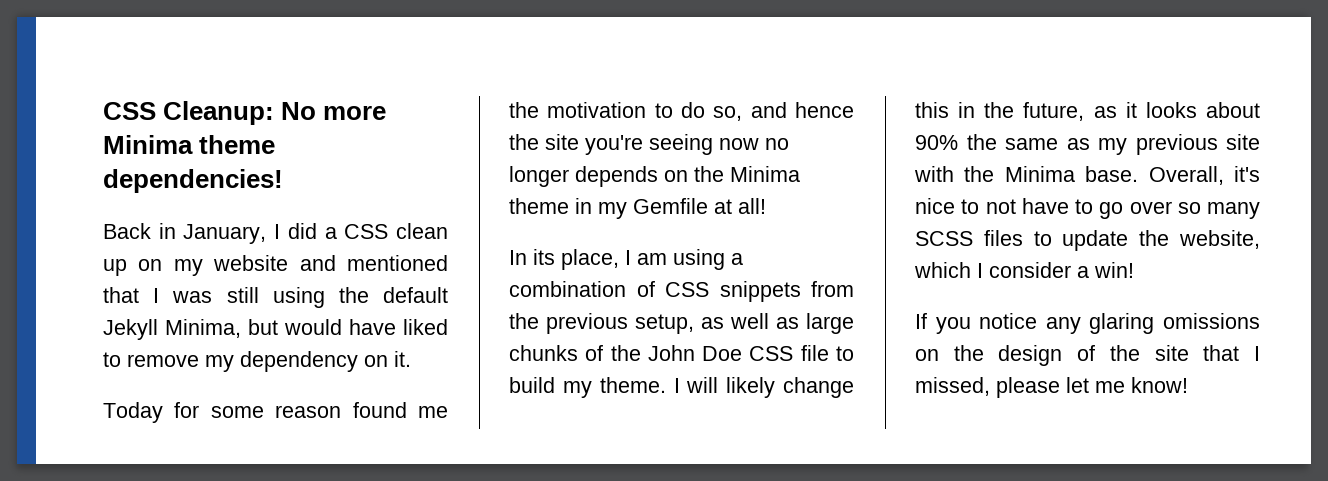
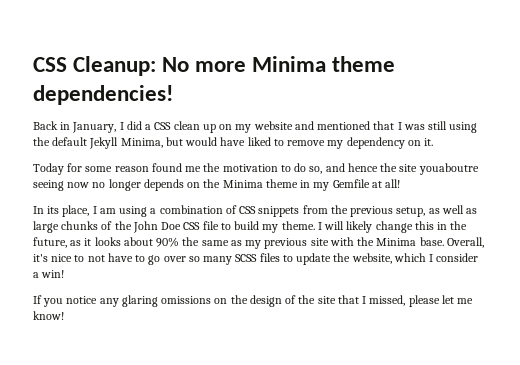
[585,135,643,155] you're -> [418,163,479,175] youaboutre

